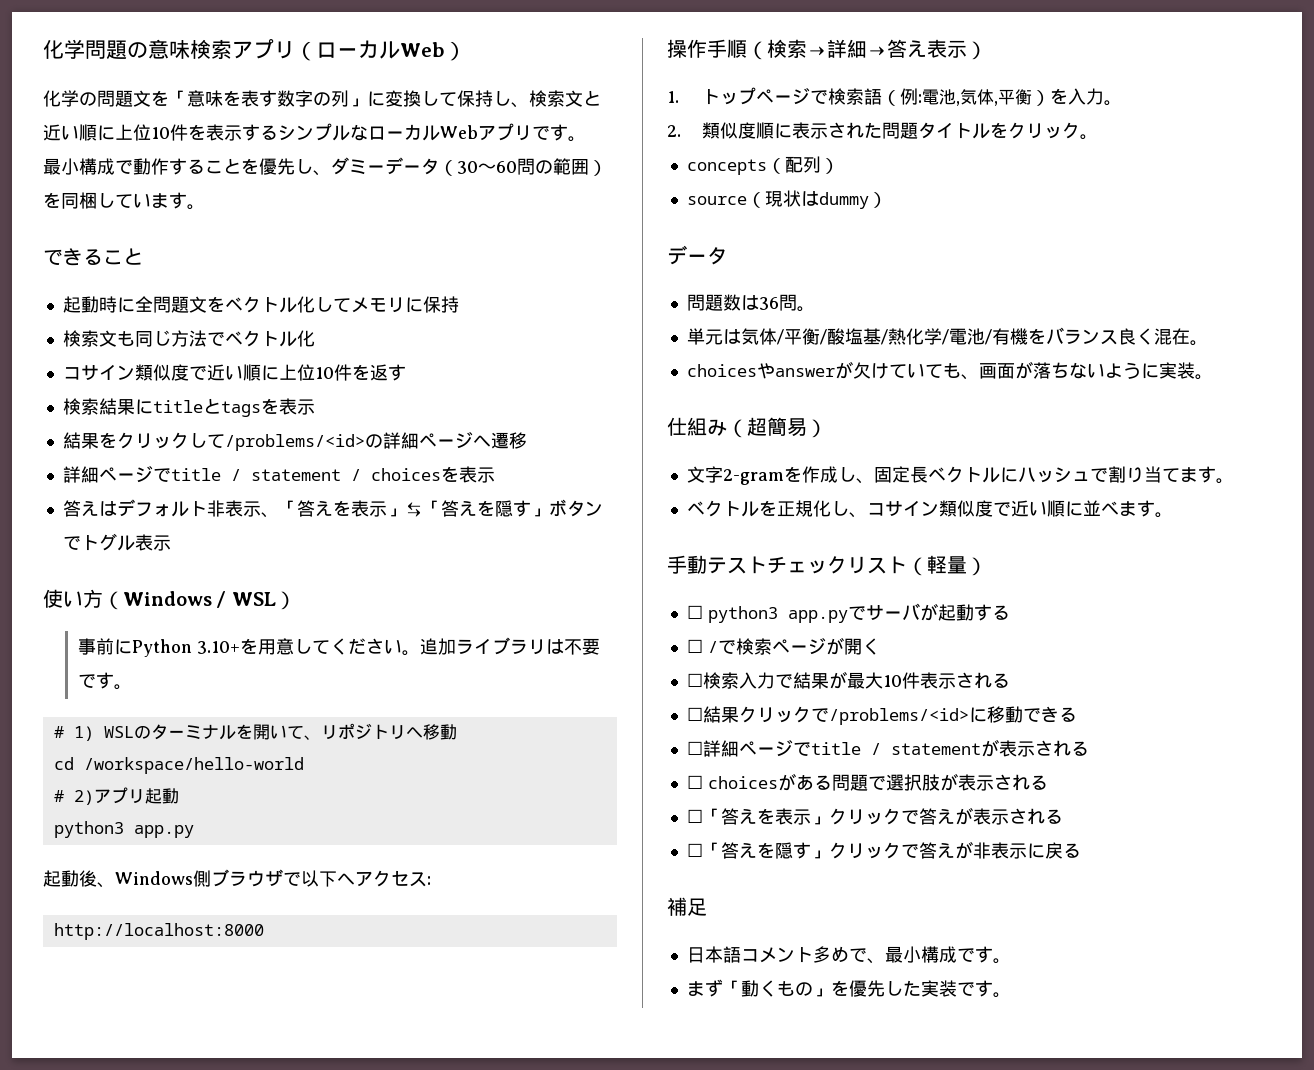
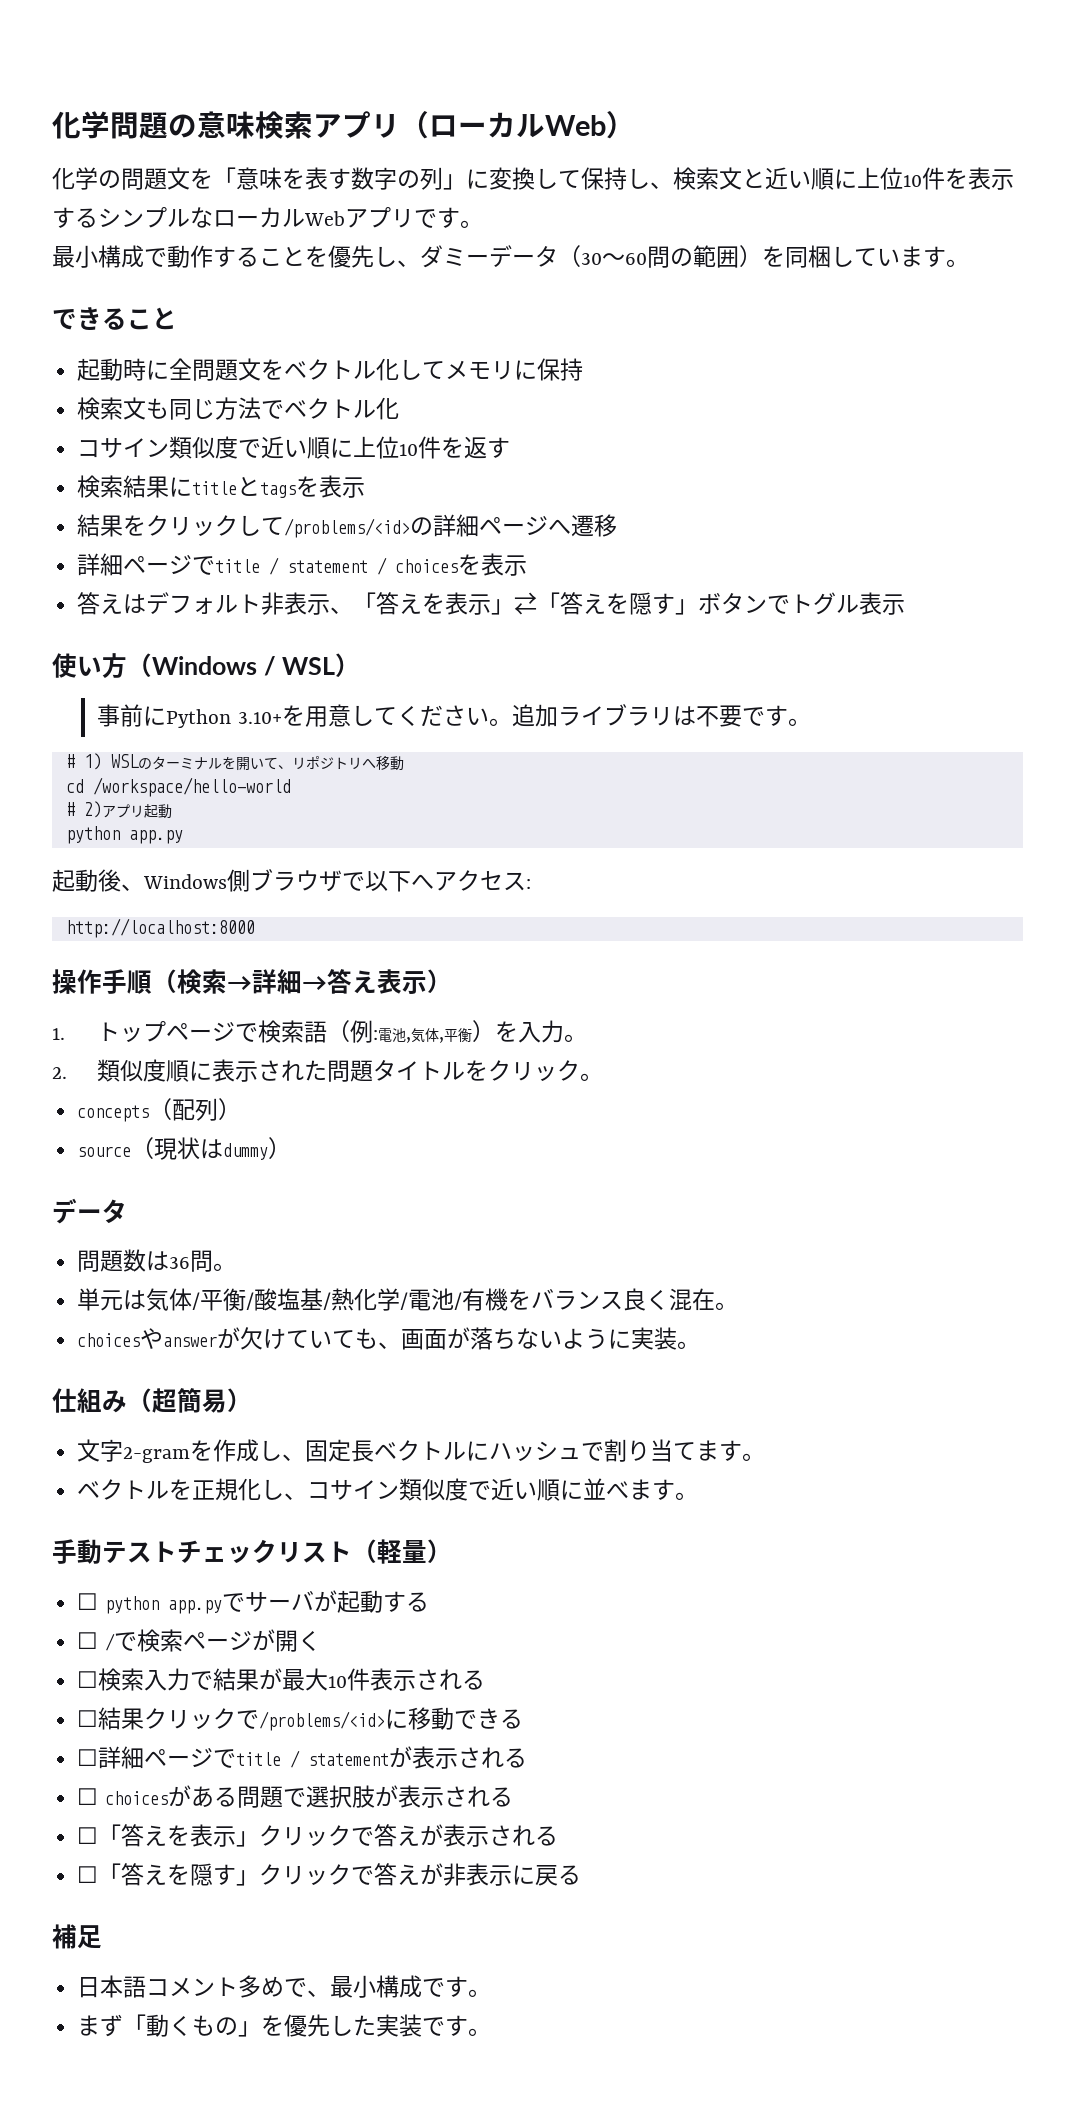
[53,821,124,838] python3 -> [65,826,120,844] python
[707,606,778,623] python3 -> [104,1596,159,1614] python

